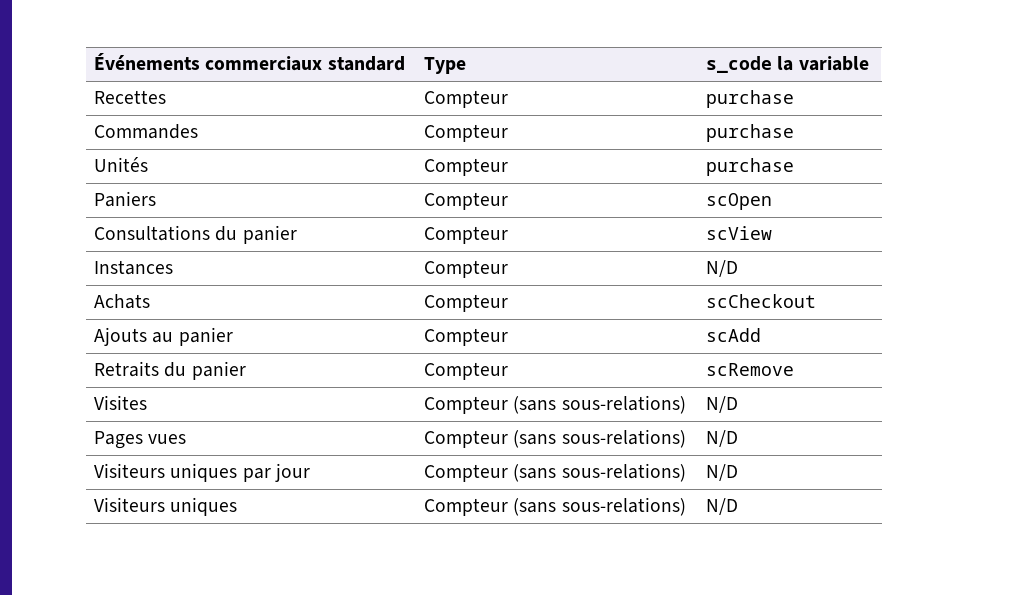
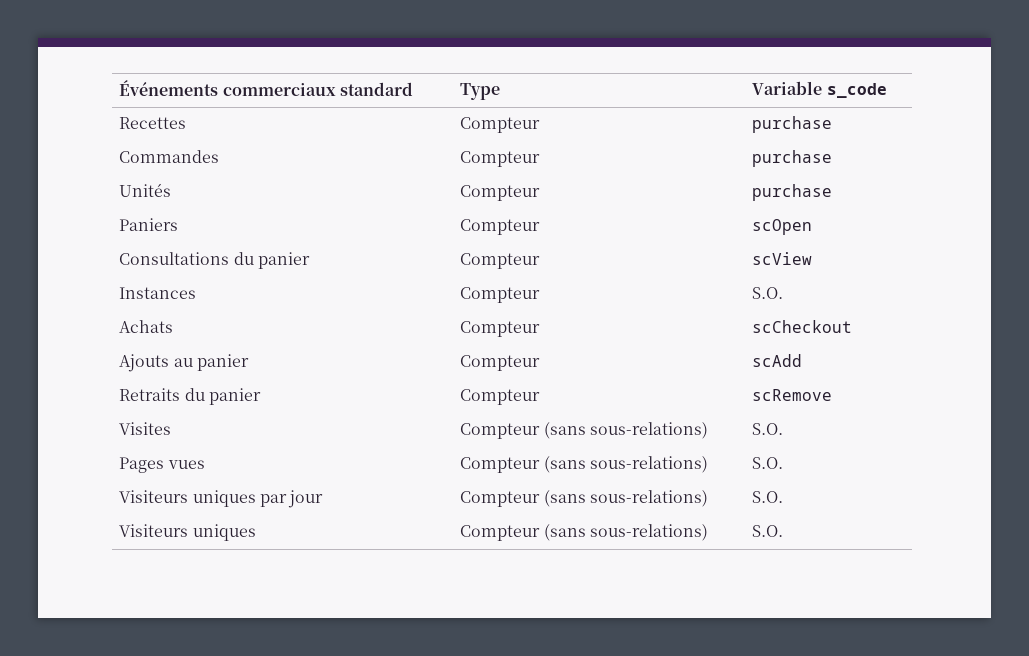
(467, 65) none -> [752,81,823,95] Variable
[777,56,869,71] la variable -> (887, 90) none
[706,260,739,277] N/D -> [752,287,784,299] S.O.
[706,396,739,413] N/D -> [752,423,784,435] S.O.
[706,430,739,447] N/D -> [752,457,784,469] S.O.
[706,464,739,481] N/D -> [752,491,784,503] S.O.
[706,498,739,515] N/D -> [752,525,784,537] S.O.

